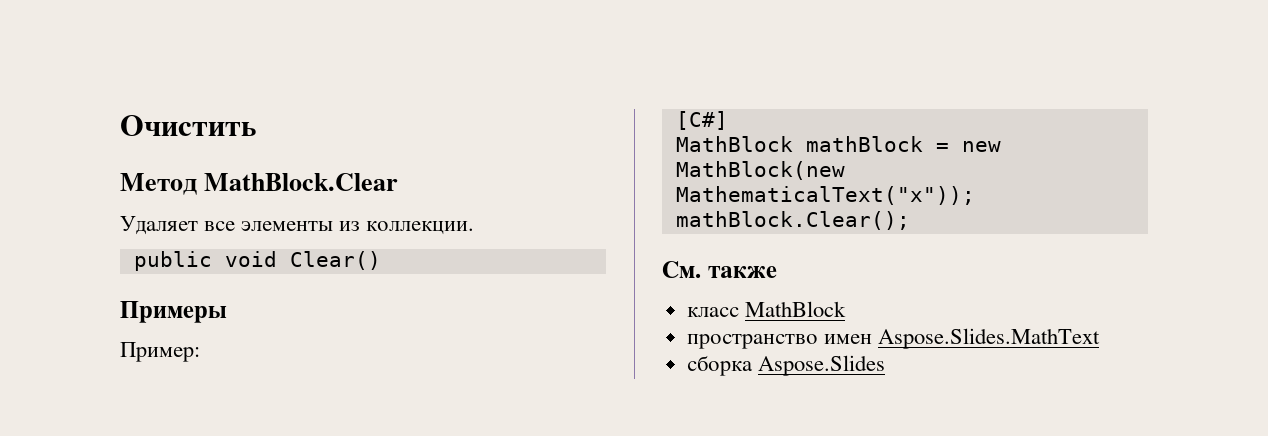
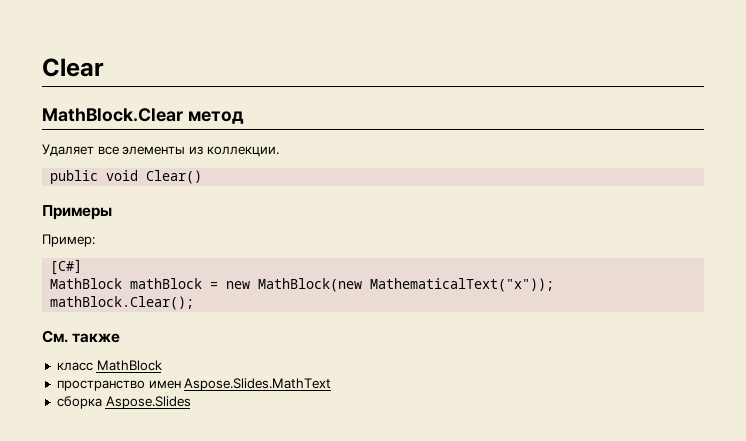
[120,115,256,136] [120,173,197,195] Очистить // Метод -> [42,58,104,77] Clear //
(399, 182) none -> [187,111,244,124] метод

